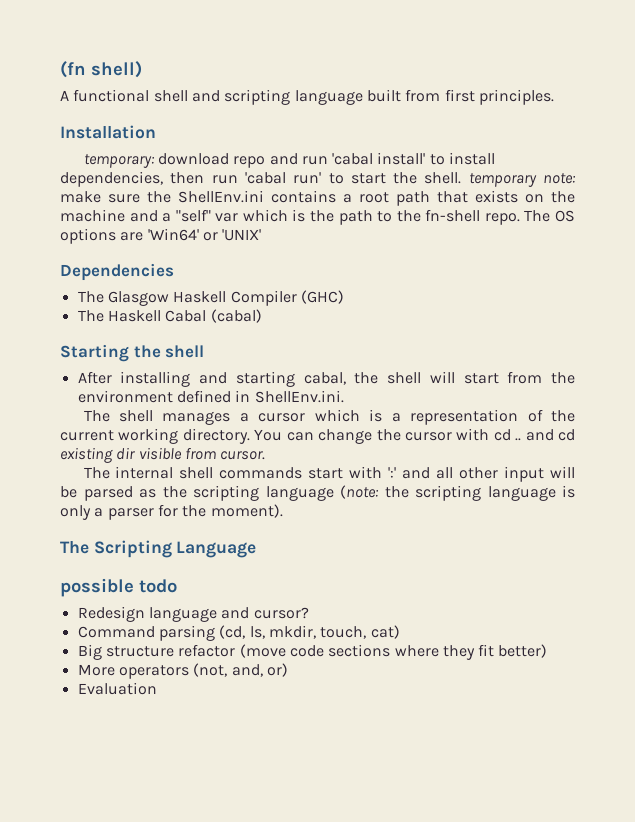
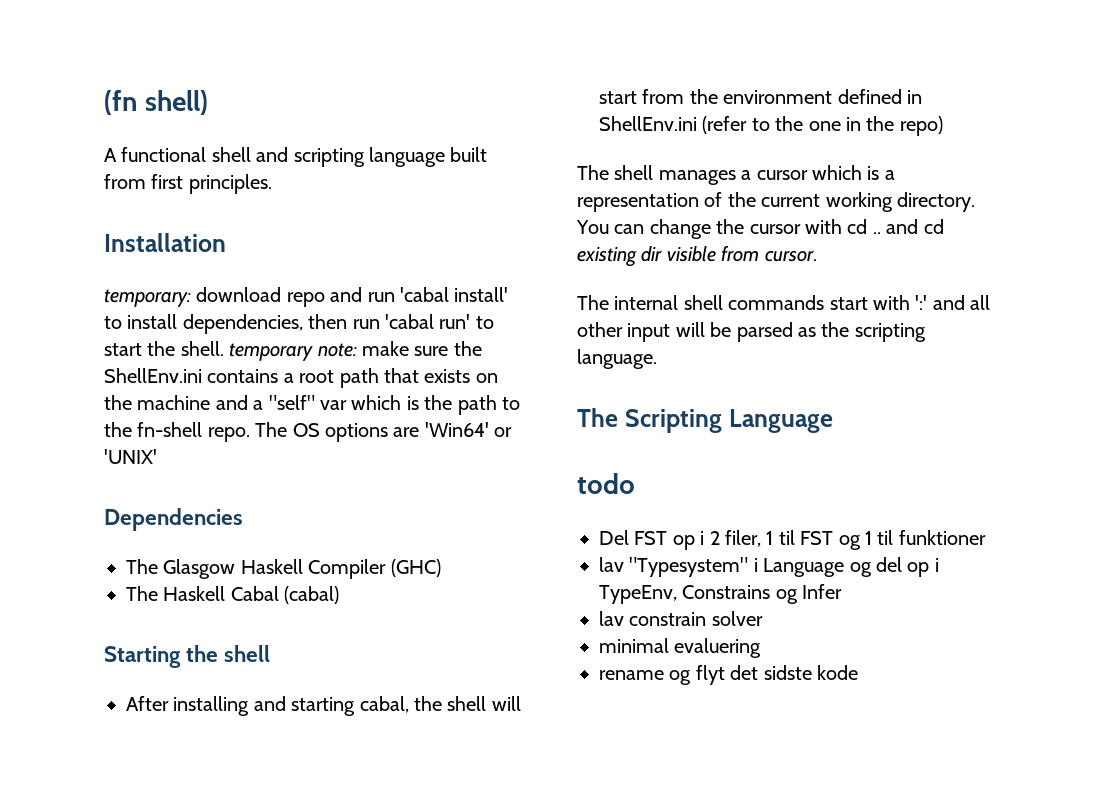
[254,390,344,403] ShellEnv.ini. -> [599,116,943,136] ShellEnv.ini (refer to the one in the repo)
[265,485,575,501] [60,504,283,520] language (note: the scripting language is only a parser for the moment). -> [577,349,657,369] language.
[60,578,134,597] possible -> (833, 421) none
[77,606,309,622] [77,625,400,641] [77,644,548,660] [77,663,288,679] [77,682,157,695] Redesign language and cursor? // Command parsing (cd, ls, mkdir, touch, cat) // Big structure refactor (move code sections where they fit better) // More operators (not, and, or) // Evaluation -> [599,530,986,550] [599,557,939,577] [599,584,843,604] [599,611,763,626] [599,638,762,658] [599,665,858,685] Del FST op i 2 filer, 1 til FST og 1 til funktioner // lav "Typesystem" i Language og del op i TypeEnv, Constrains og Infer // lav constrain solver // minimal evaluering // rename og flyt det sidste kode

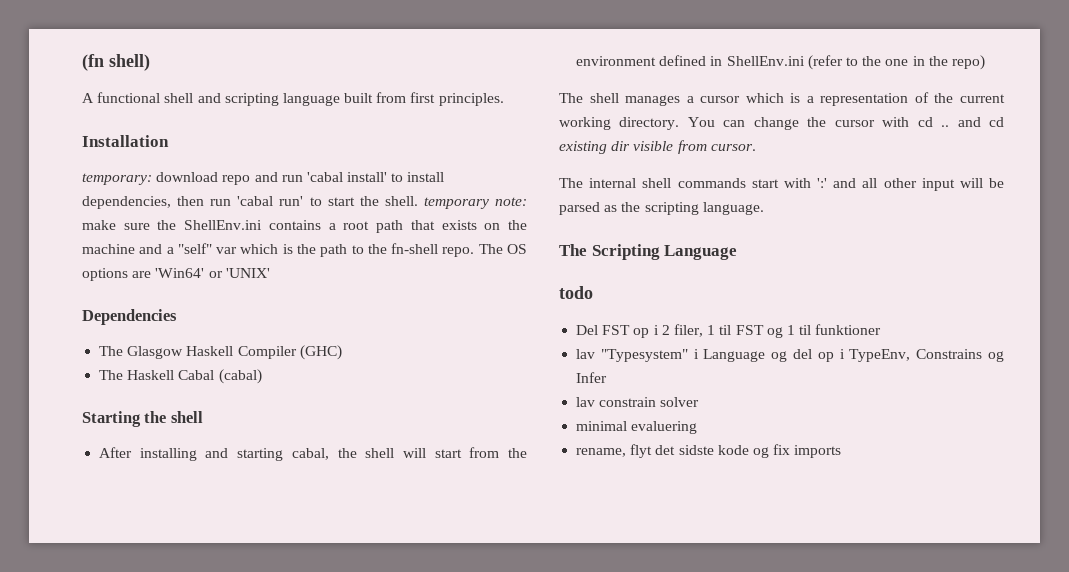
[599,670,692,685] rename og -> [576,448,627,457] rename,
(858, 672) none -> [752,444,842,458] og fix imports

